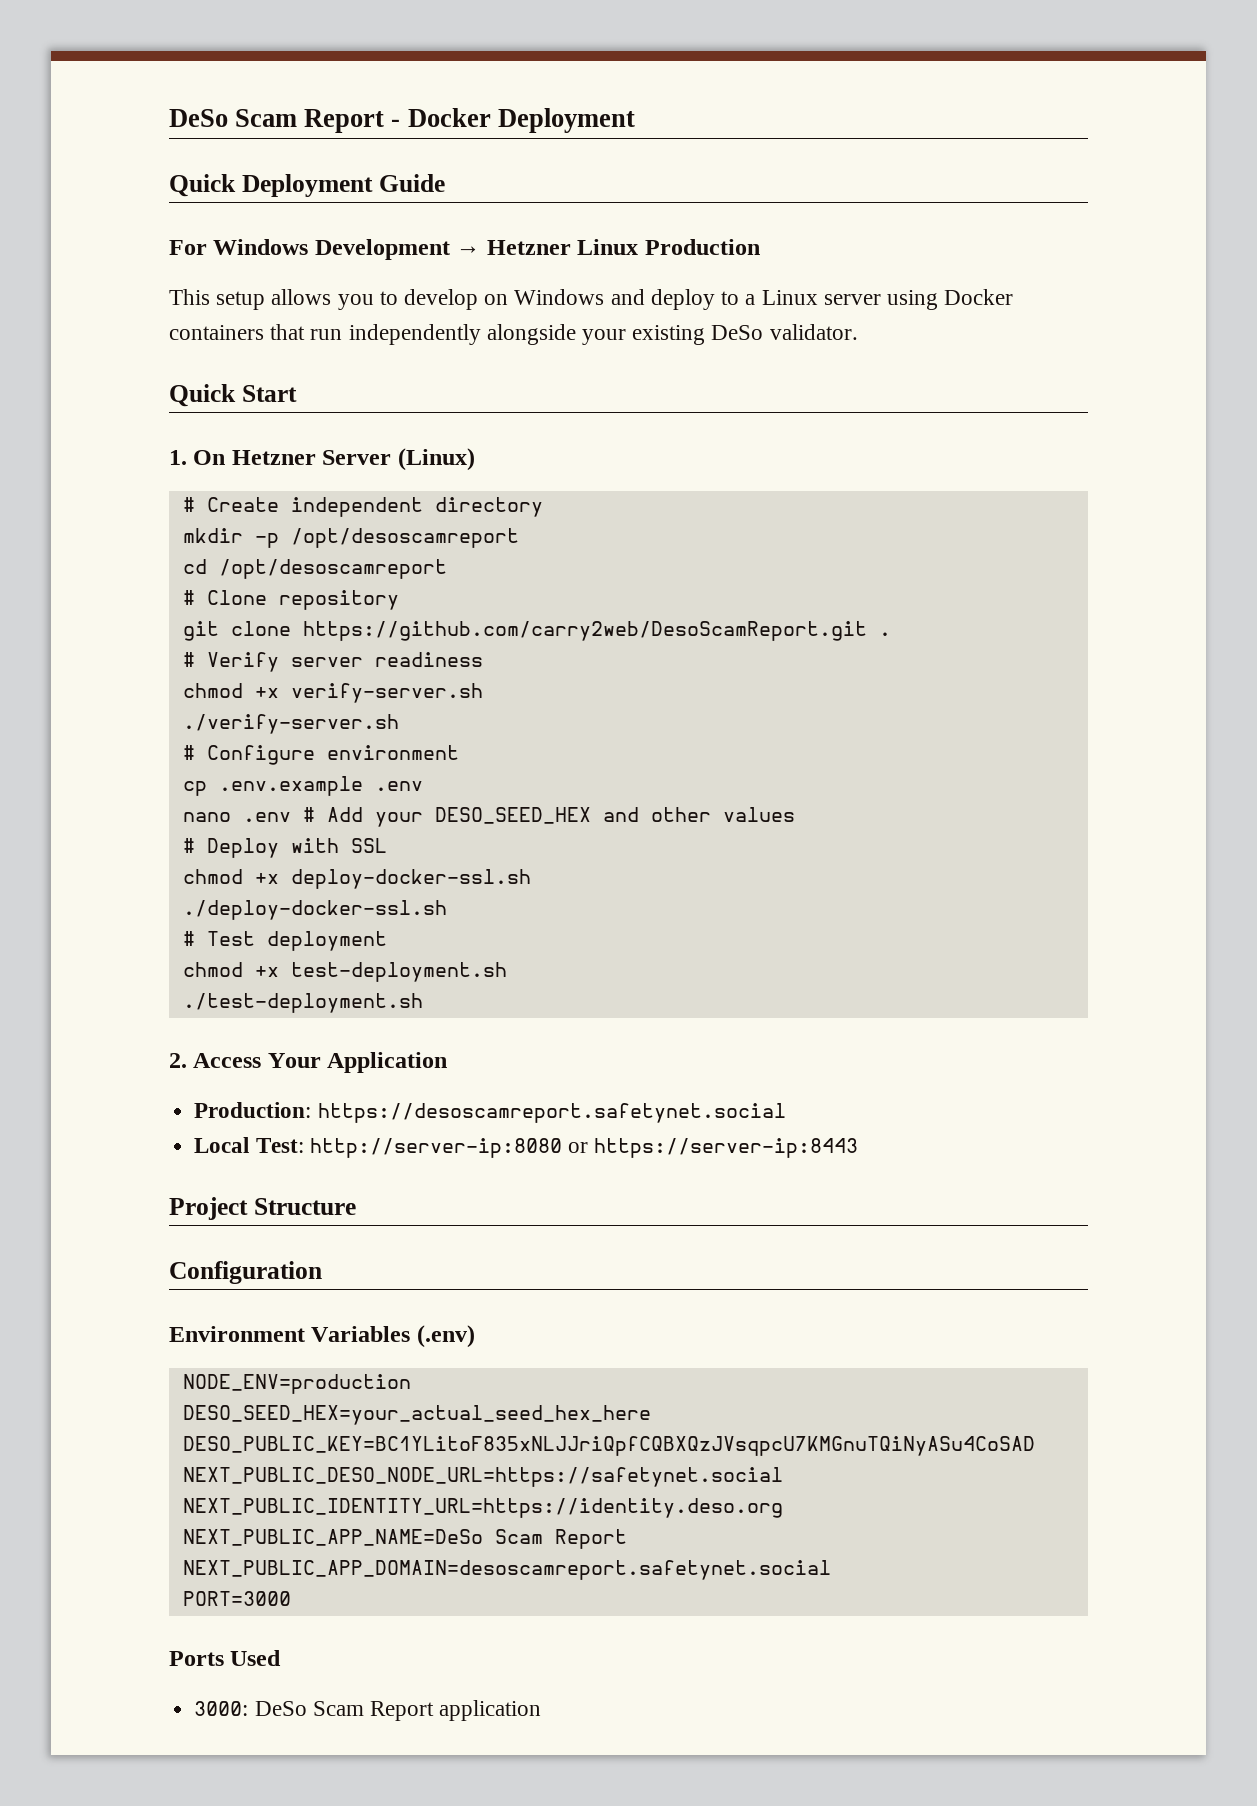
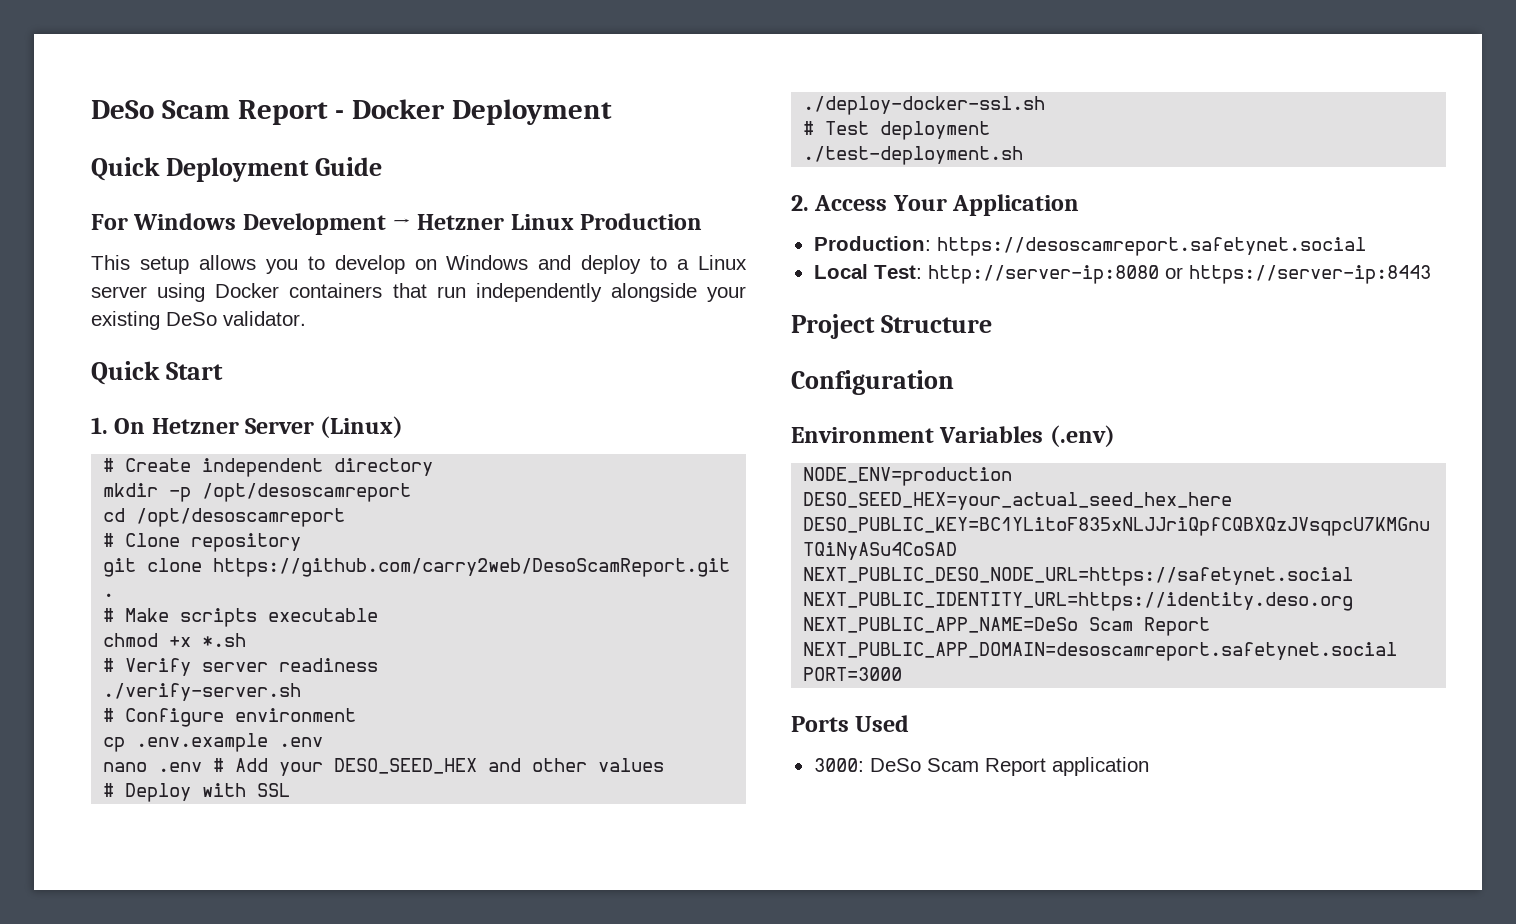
(891, 634) none -> [103,608,379,627] [103,633,247,647] // # Make scripts executable // chmod +x *.sh
[182,683,483,703] // chmod +x verify-server.sh -> (379, 665) none
[182,869,531,889] // chmod +x deploy-docker-ssl.sh -> (291, 790) none
[182,962,507,982] // chmod +x test-deployment.sh -> (991, 130) none

